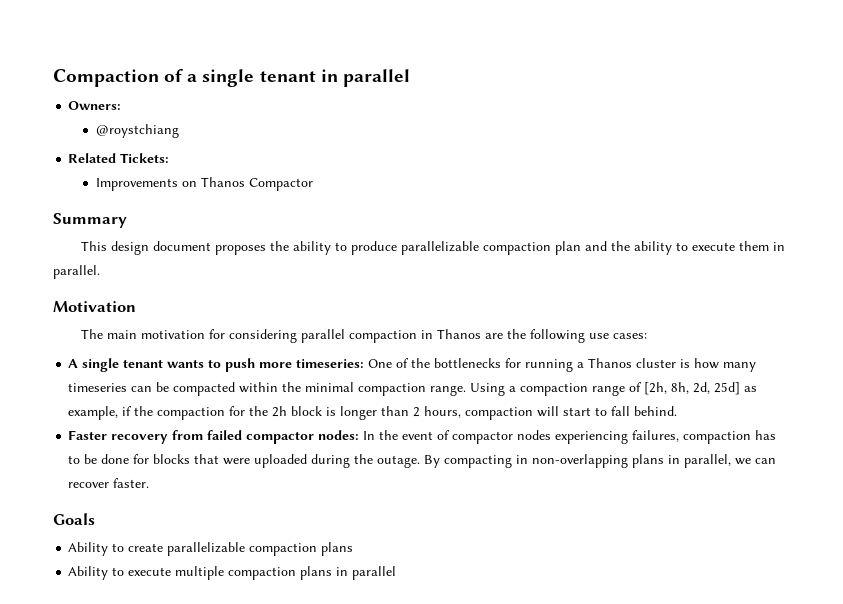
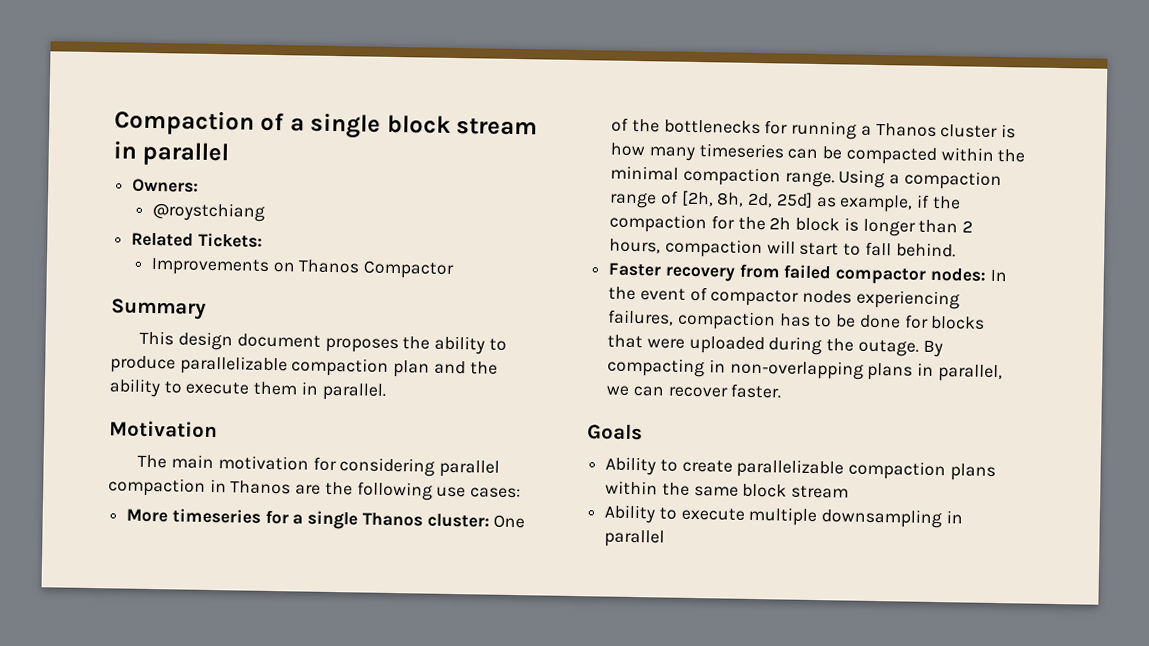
[259,71,316,82] tenant -> [386,114,539,136] block stream
[68,358,365,372] A single tenant wants to push more timeseries: -> [126,508,490,530] More timeseries for a single Thanos cluster:
(354, 549) none -> [605,480,850,499] within the same block stream
[228,566,333,580] compaction plans -> [821,508,943,529] downsampling

